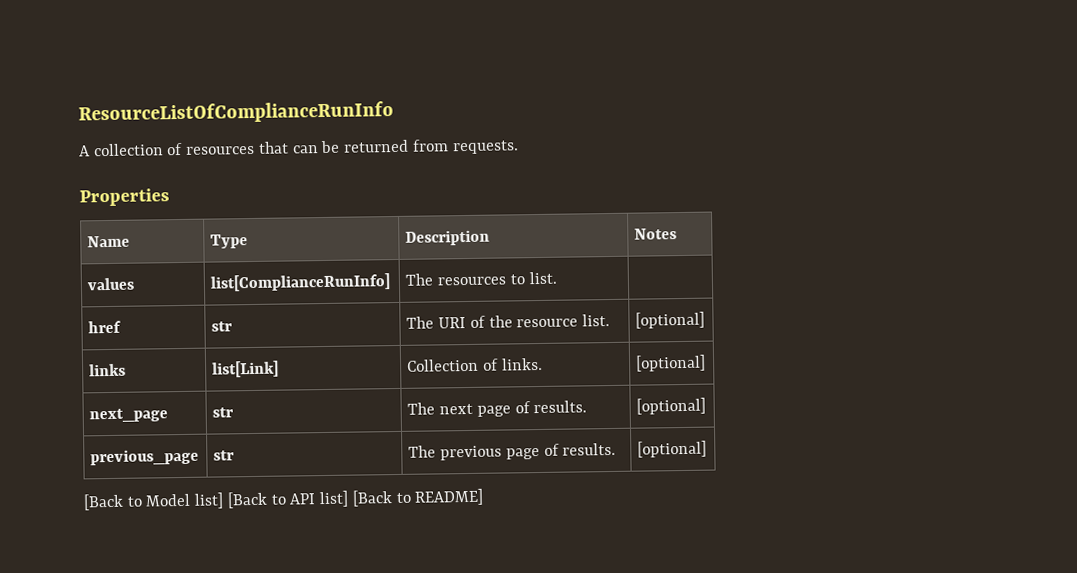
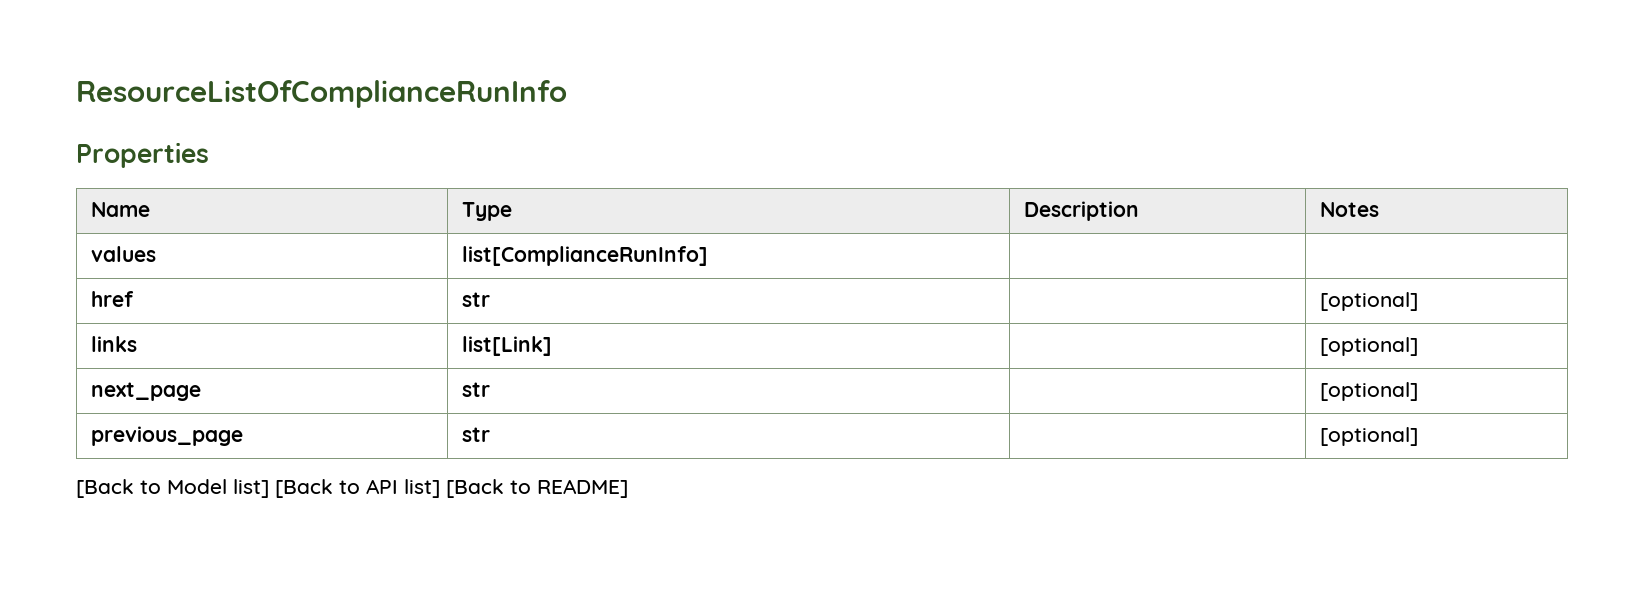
[78,139,519,157] // A collection of resources that can be returned from requests. -> (567, 94) none
[405,271,557,286] [88,320,122,334] [211,321,234,332] [406,313,611,329] The resources to list. | // href | str | The URI of the resource list. -> [90,291,134,307] [461,292,490,307] | // href | str |
[407,357,543,372] Collection of links. -> (552, 346) none
[407,400,588,417] [636,397,707,415] [90,448,200,466] [213,450,236,461] [408,442,617,461] The next page of results. | [optional] // previous_page | str | The previous page of results. -> [1319,382,1418,401] [90,426,243,446] [461,427,490,442] | [optional] // previous_page | str |

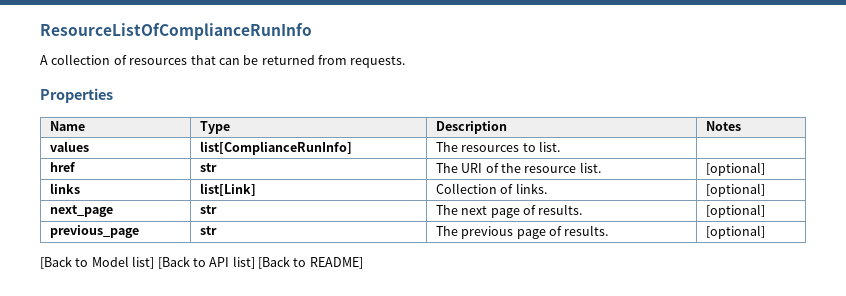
(567, 94) none -> [40,54,406,68] // A collection of resources that can be returned from requests.
[90,291,134,307] [461,292,490,307] | // href | str | -> [435,141,560,152] [49,162,76,172] [199,163,217,172] [435,162,601,173] The resources to list. | // href | str | The URI of the resource list.
(552, 346) none -> [435,183,547,194] Collection of links.
[1319,382,1418,401] [90,426,243,446] [461,427,490,442] | [optional] // previous_page | str | -> [435,204,583,218] [705,204,765,218] [49,225,139,238] [199,226,217,235] [435,225,609,239] The next page of results. | [optional] // previous_page | str | The previous page of results.

